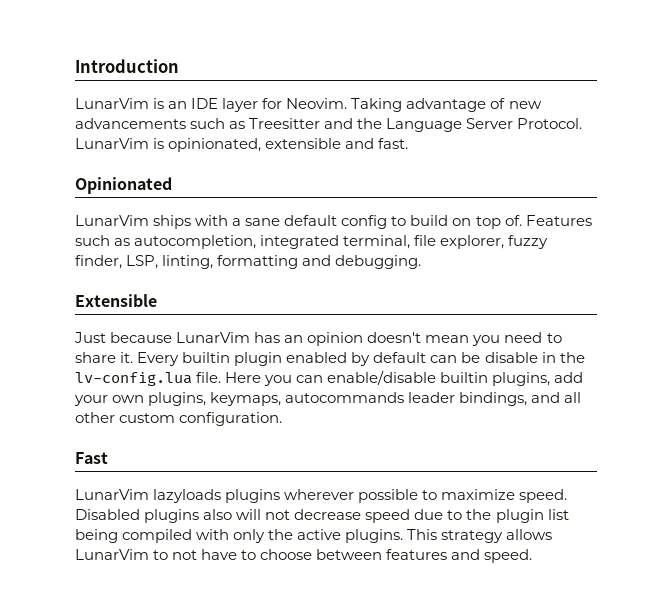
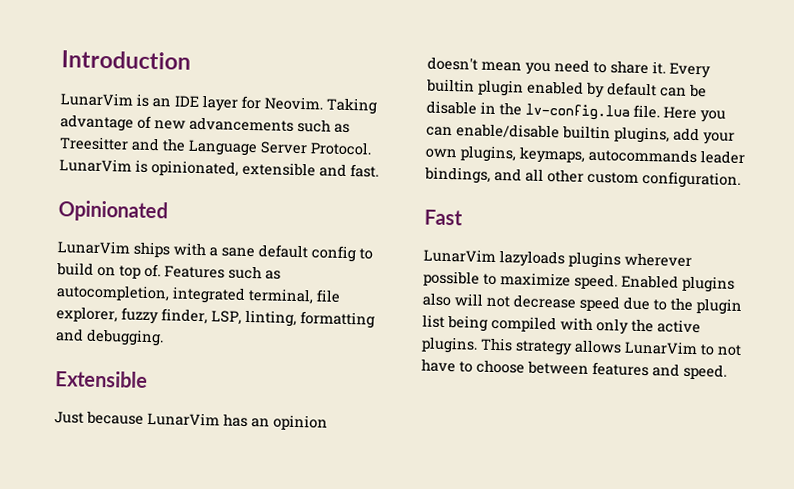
[75,509,140,520] Disabled -> [621,274,679,289] Enabled

